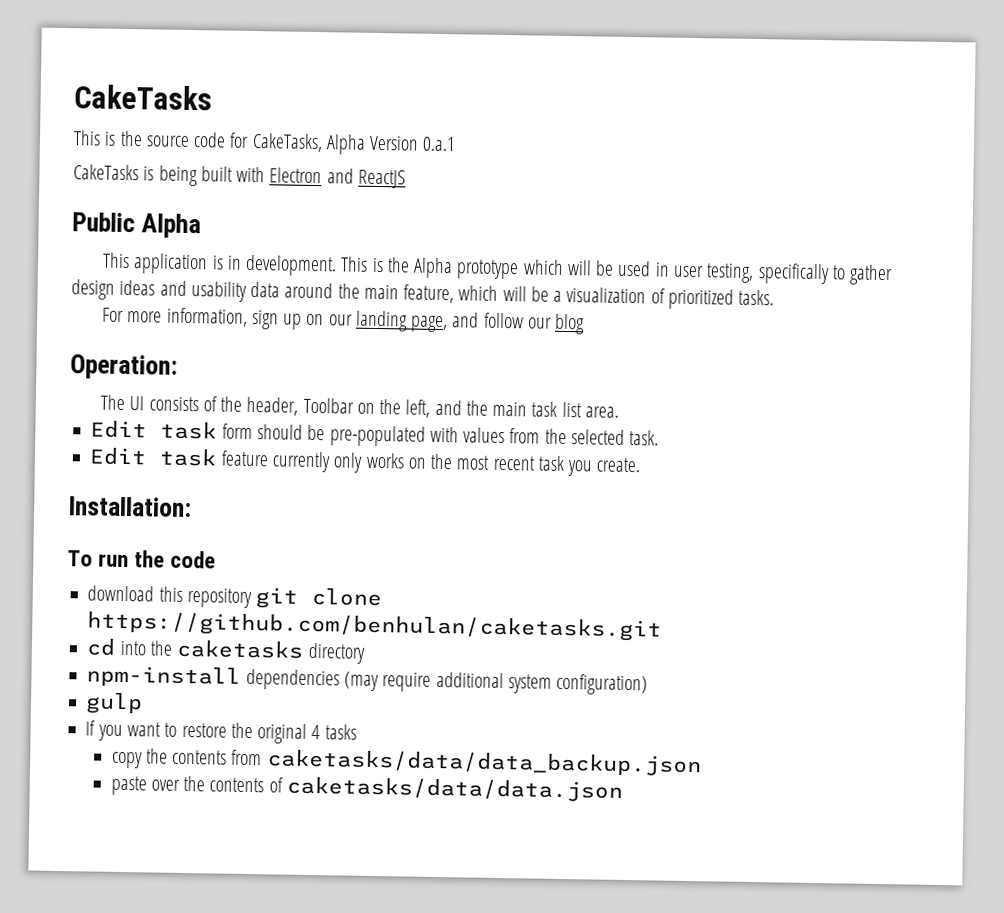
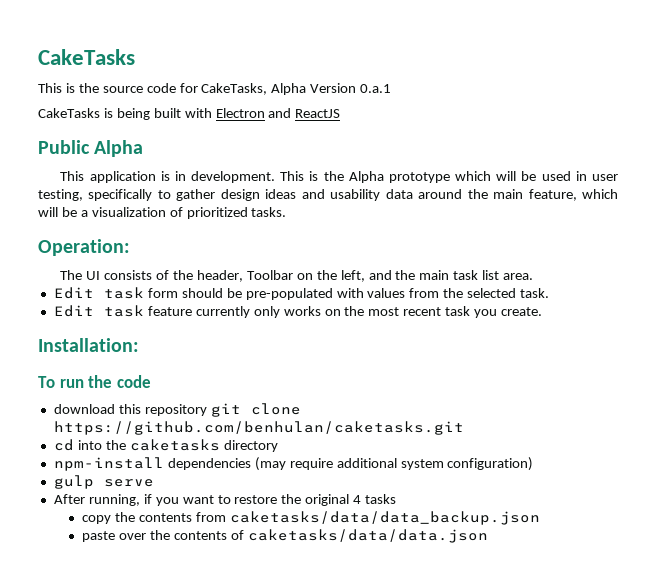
[102,307,586,335] // For more information, sign up on our landing page, and follow our blog -> (287, 212) none
[85,720,96,736] // If -> [103,479,154,487] [53,494,152,506] serve // After running, if

